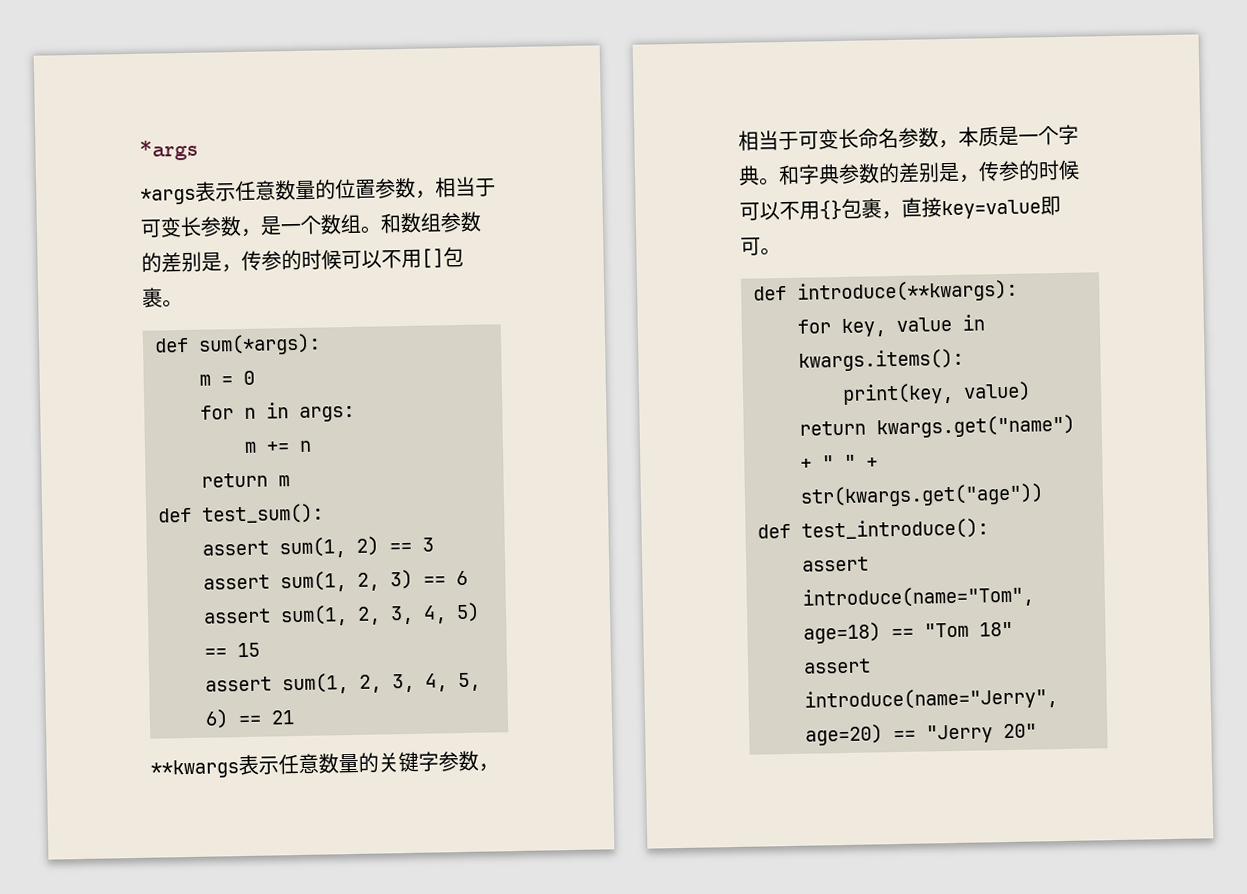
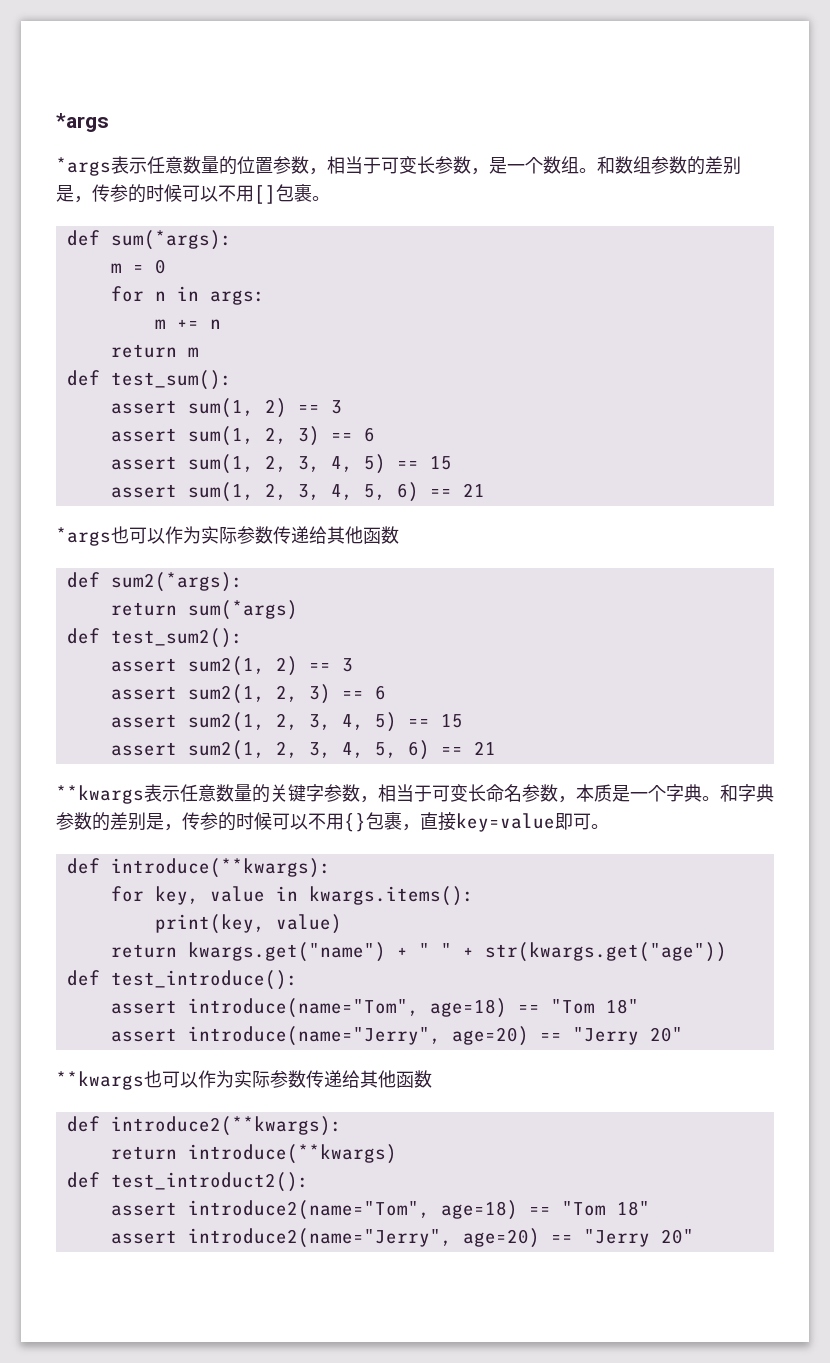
(295, 717) none -> [56,526,399,546] [66,572,243,592] [110,600,298,620] [66,628,243,648] [110,656,353,676] [110,684,386,704] [110,712,463,732] [110,740,496,760] // *args也可以作为实际参数传递给其他函数 // def sum2(*args): // return sum(*args) // def test_sum2(): // assert sum2(1, 2) == 3 // assert sum2(1, 2, 3) == 6 // assert sum2(1, 2, 3, 4, 5) == 15 // assert sum2(1, 2, 3, 4, 5, 6) == 21
(1037, 731) none -> [56,1070,432,1090] [66,1116,342,1136] [110,1144,397,1164] [66,1172,309,1192] [110,1200,650,1220] [110,1228,694,1248] // **kwargs也可以作为实际参数传递给其他函数 // def introduce2(**kwargs): // return introduce(**kwargs) // def test_introduct2(): // assert introduce2(name="Tom", age=18) == "Tom 18" // assert introduce2(name="Jerry", age=20) == "Jerry 20"

